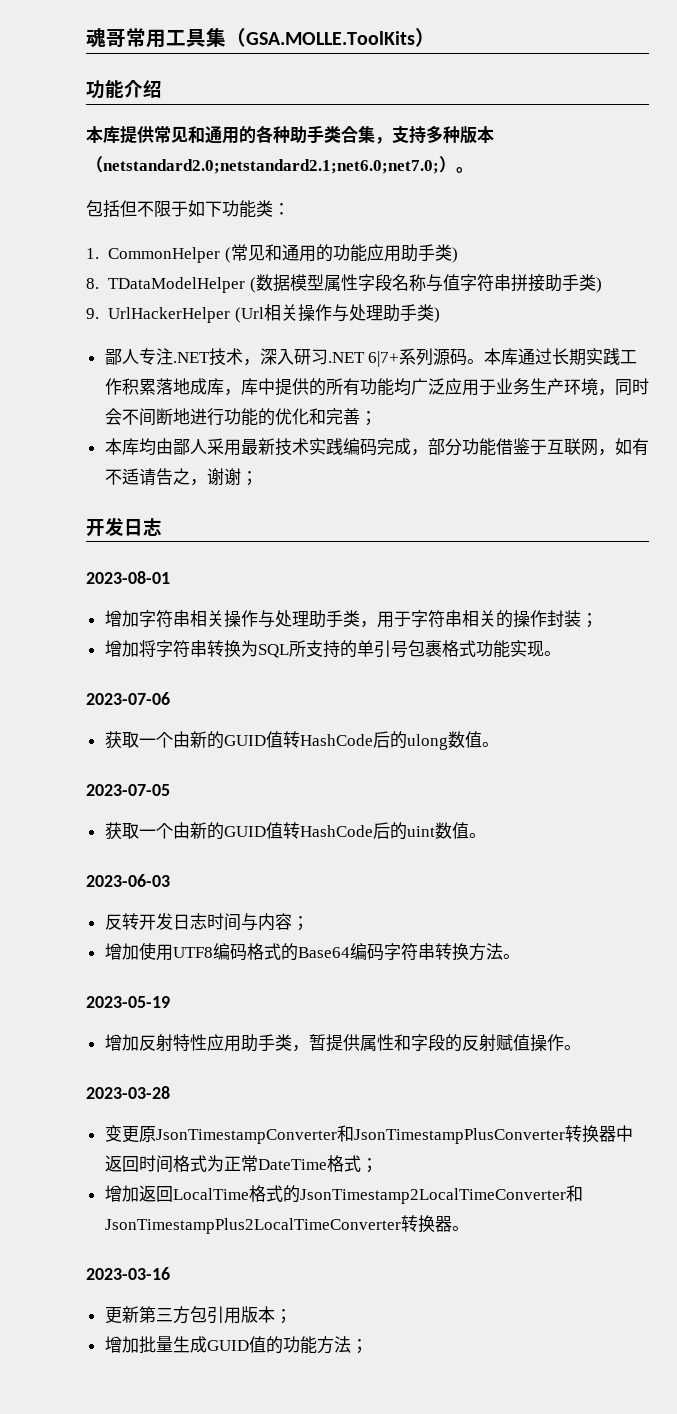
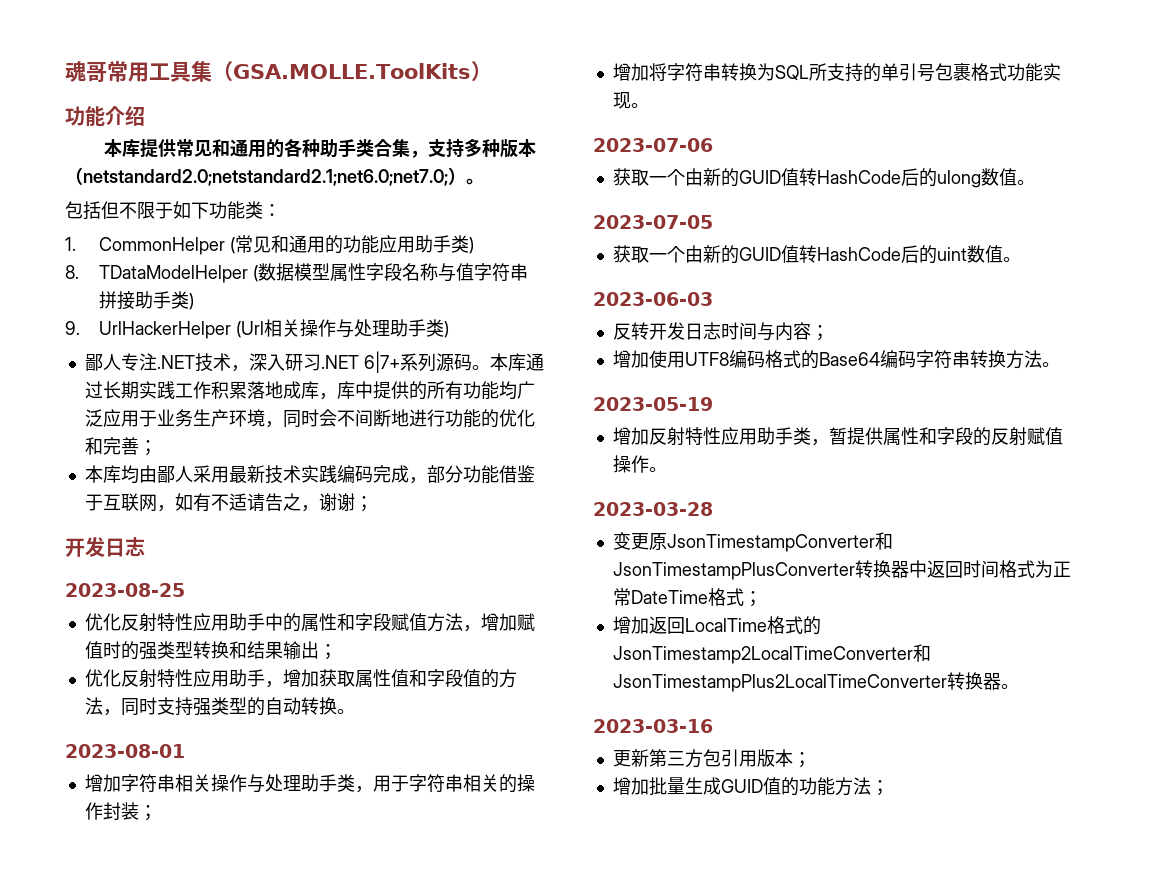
(162, 527) none -> [65,583,185,597] [84,613,535,632] [84,641,337,660] [84,669,517,688] [84,697,355,716] // 2023-08-25 // 优化反射特性应用助手中的属性和字段赋值方法，增加赋值时的强类型转换和结果输出； // 优化反射特性应用助手，增加获取属性值和字段值的方法，同时支持强类型的自动转换。

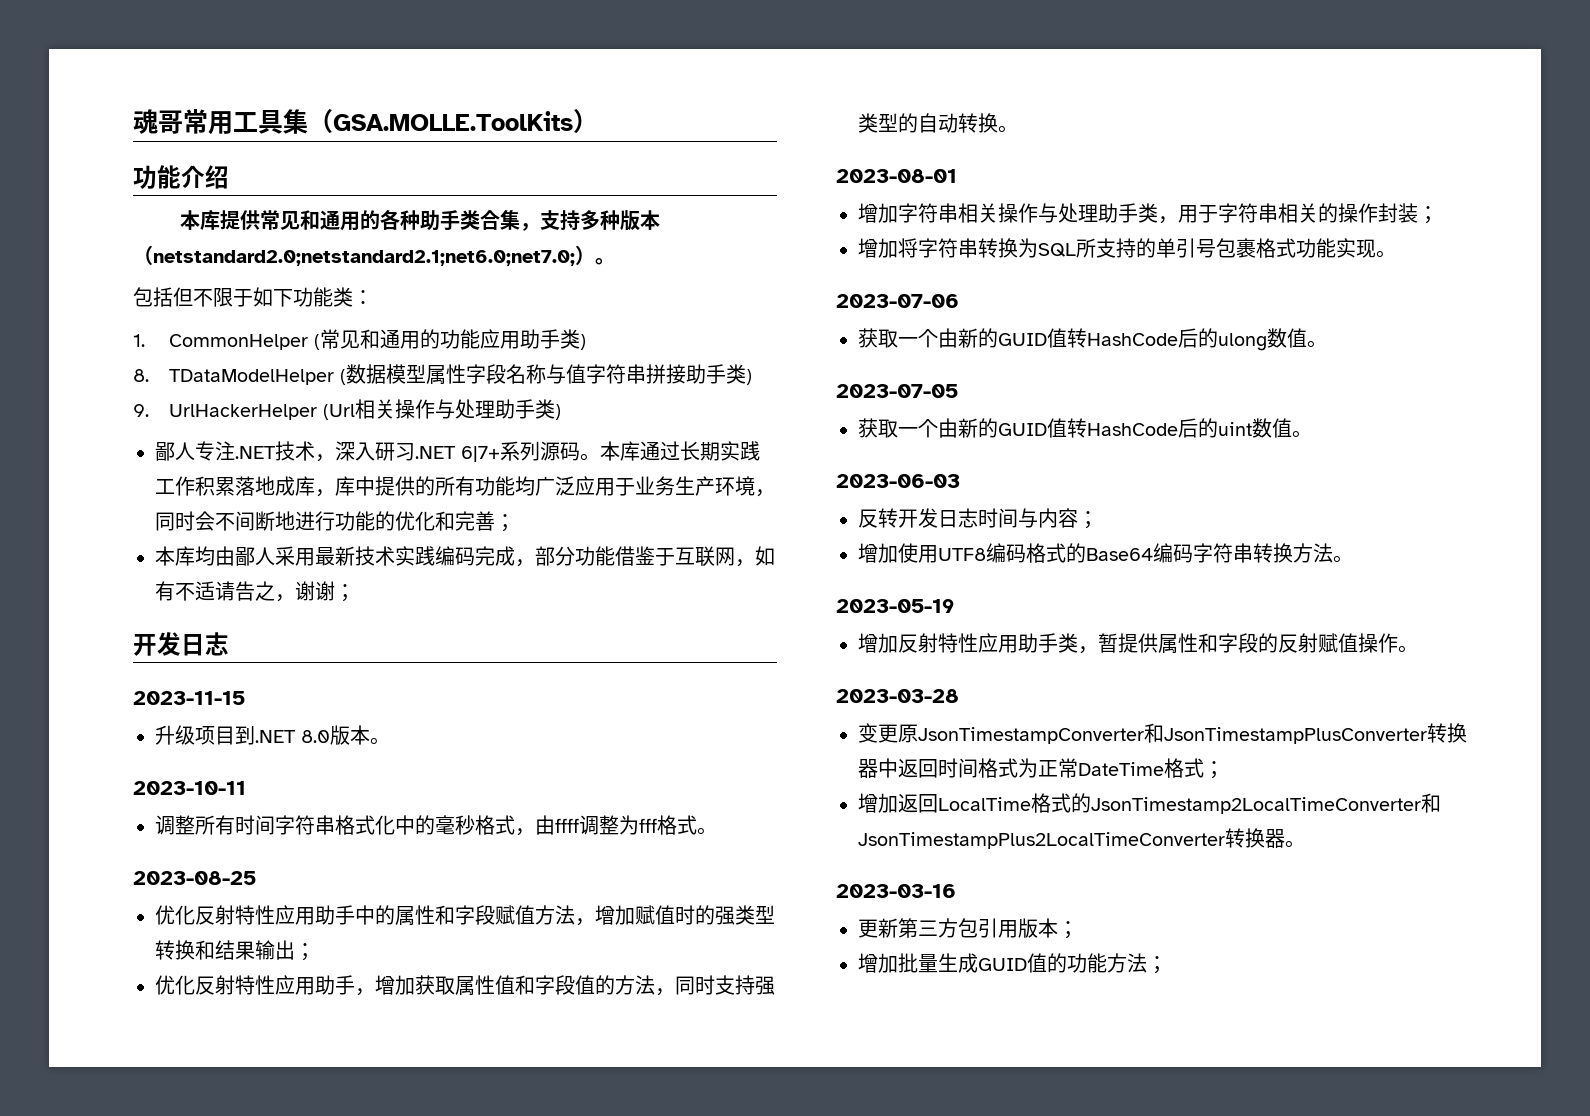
(145, 547) none -> [133,691,245,705] [155,725,390,745] [133,781,246,795] [155,815,717,836] // 2023-11-15 // 升级项目到.NET 8.0版本。 // 2023-10-11 // 调整所有时间字符串格式化中的毫秒格式，由ffff调整为fff格式。

